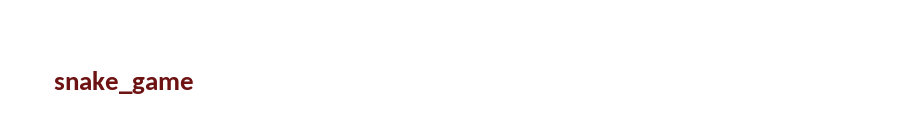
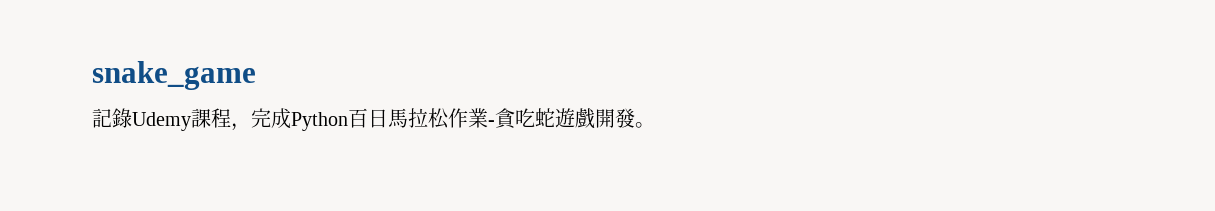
(194, 82) none -> [92,108,655,131] // 記錄Udemy課程，完成Python百日馬拉松作業-貪吃蛇遊戲開發。

